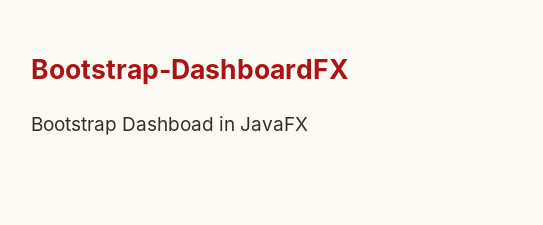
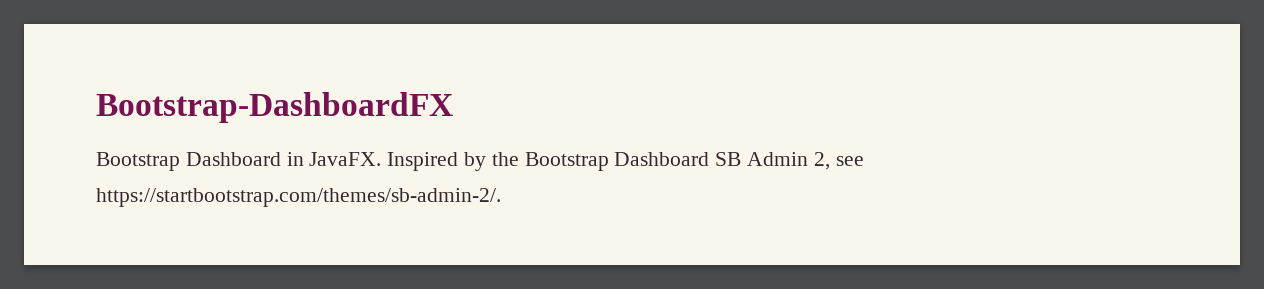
[122,116,309,131] Dashboad in JavaFX -> [185,152,864,171] [96,188,501,207] Dashboard in JavaFX. Inspired by the Bootstrap Dashboard SB Admin 2, see https://startbootstrap.com/themes/sb-admin-2/.

